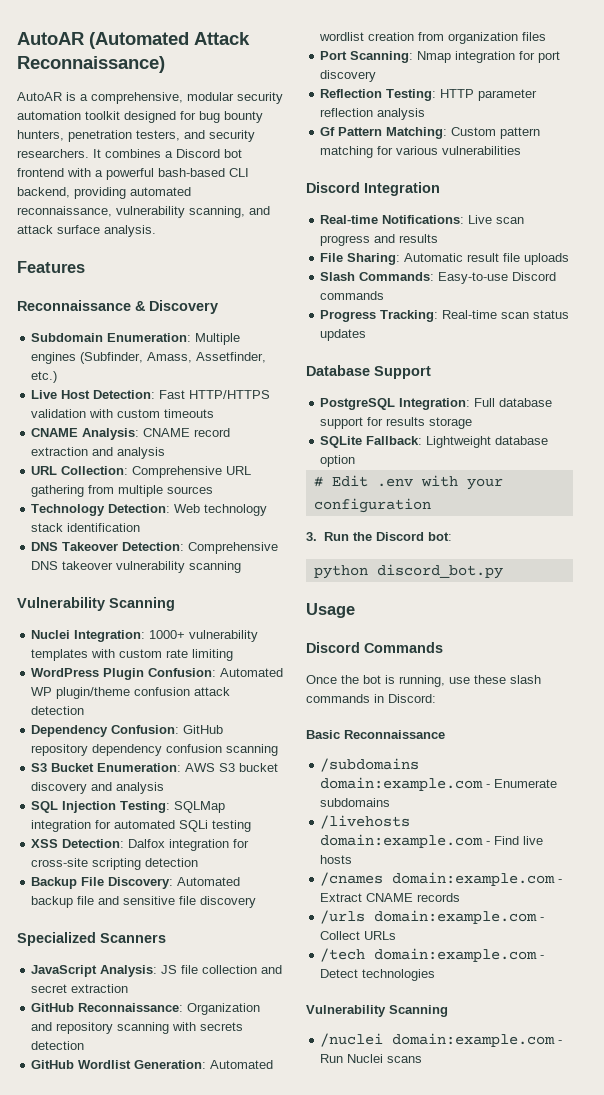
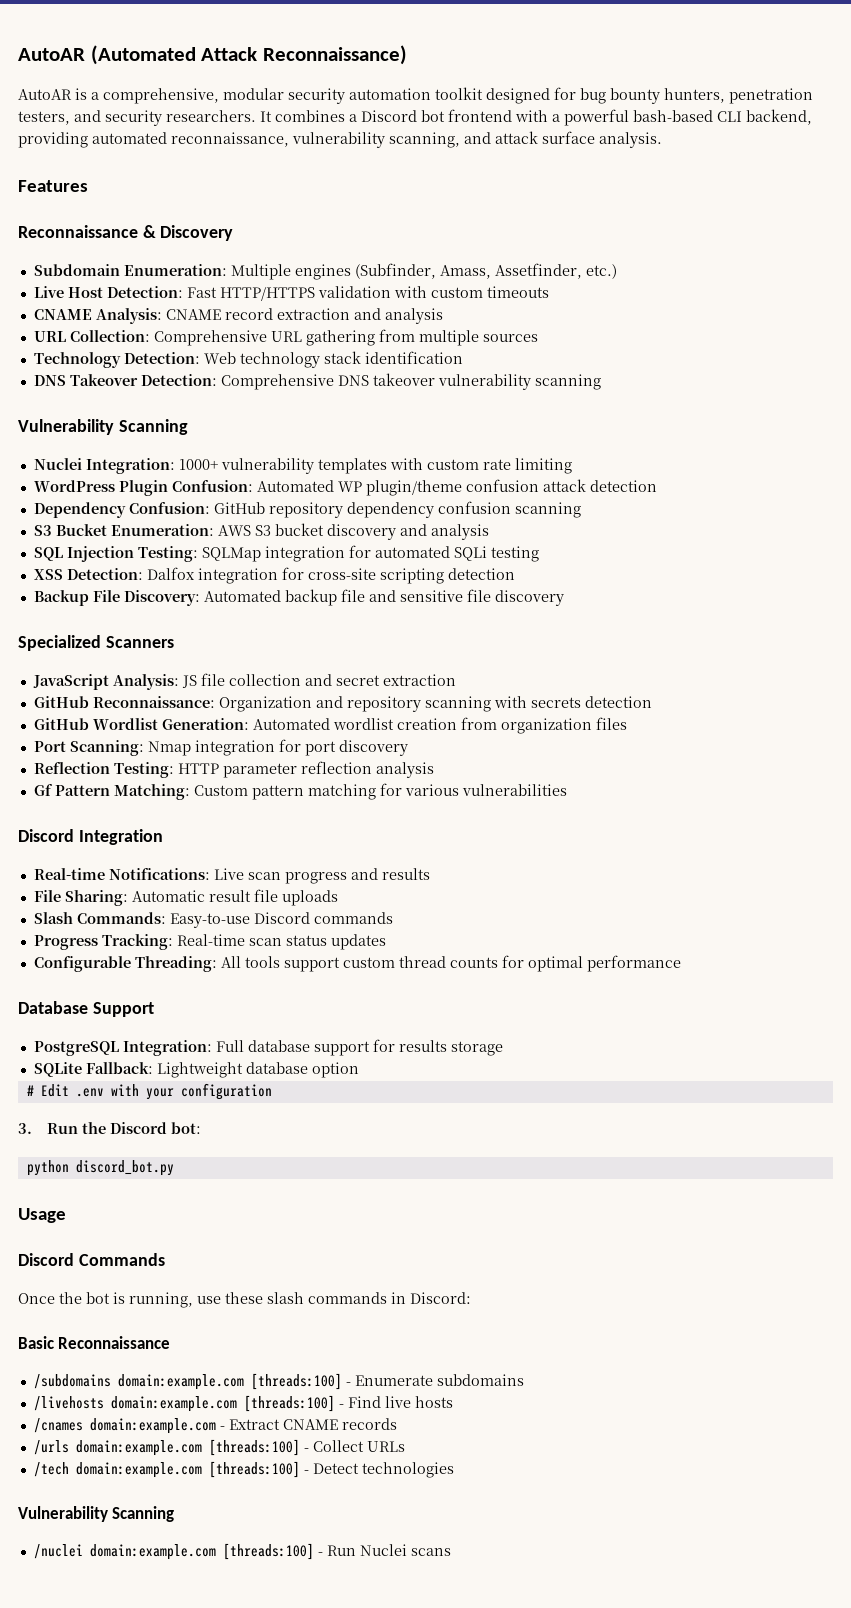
(367, 335) none -> [33,955,681,972] // Configurable Threading: All tools support custom thread counts for optimal performance
(484, 784) none -> [250,1373,342,1390] [threads:100]
(484, 841) none -> [243,1395,335,1412] [threads:100]
(538, 917) none -> [208,1439,300,1456] [threads:100]
(538, 955) none -> [208,1461,300,1478] [threads:100]
(556, 1040) none -> [222,1543,314,1560] [threads:100]

